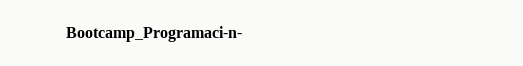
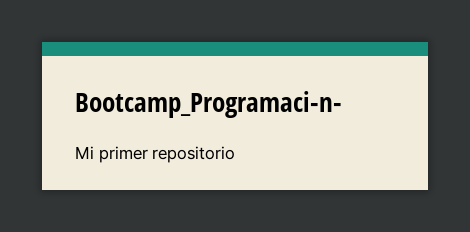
(242, 34) none -> [75,146,236,163] // Mi primer repositorio

